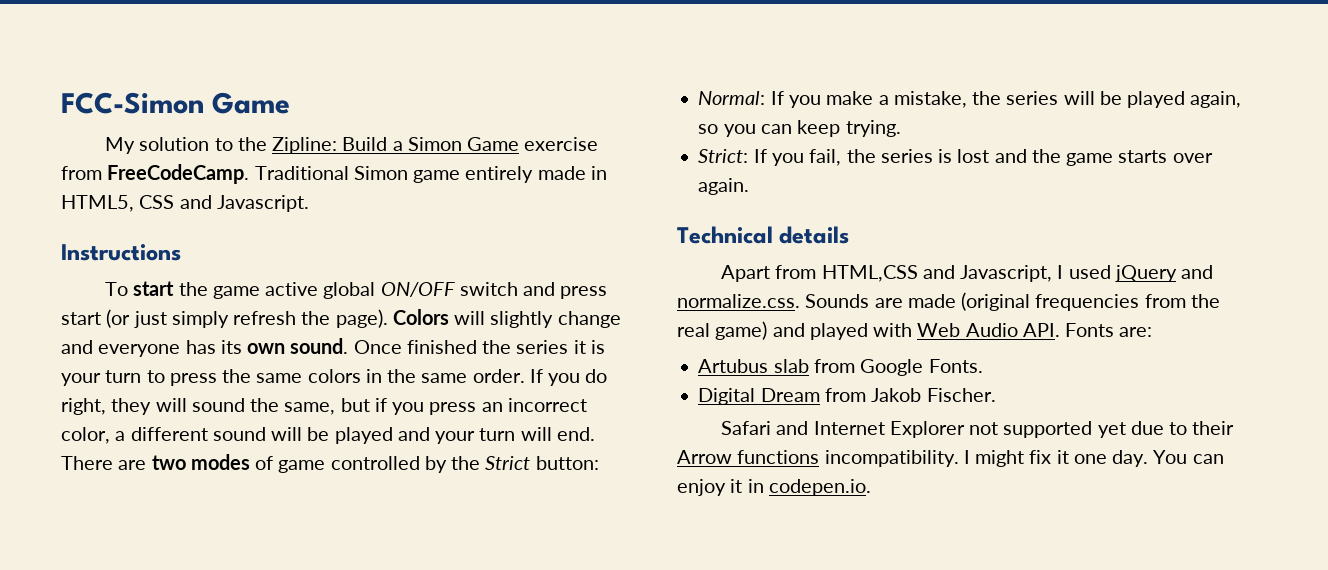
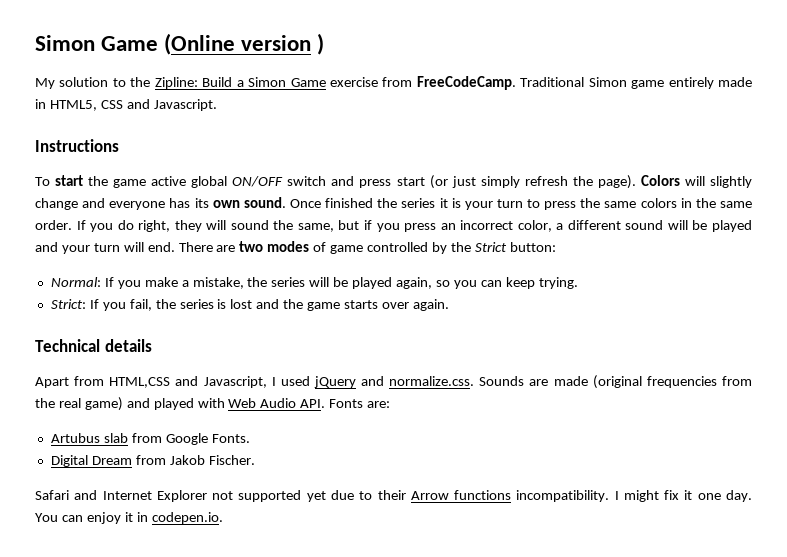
[61,92,291,114] FCC-Simon Game -> [35,33,325,55] Simon Game (Online version )

